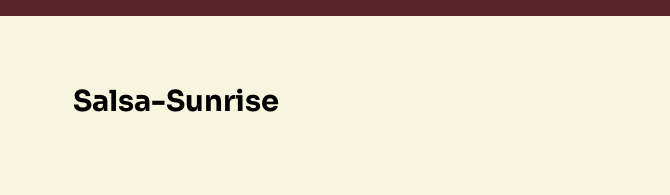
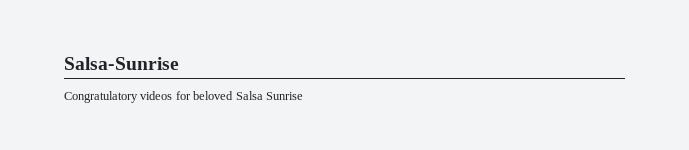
(279, 100) none -> [64,91,303,103] // Congratulatory videos for beloved Salsa Sunrise

